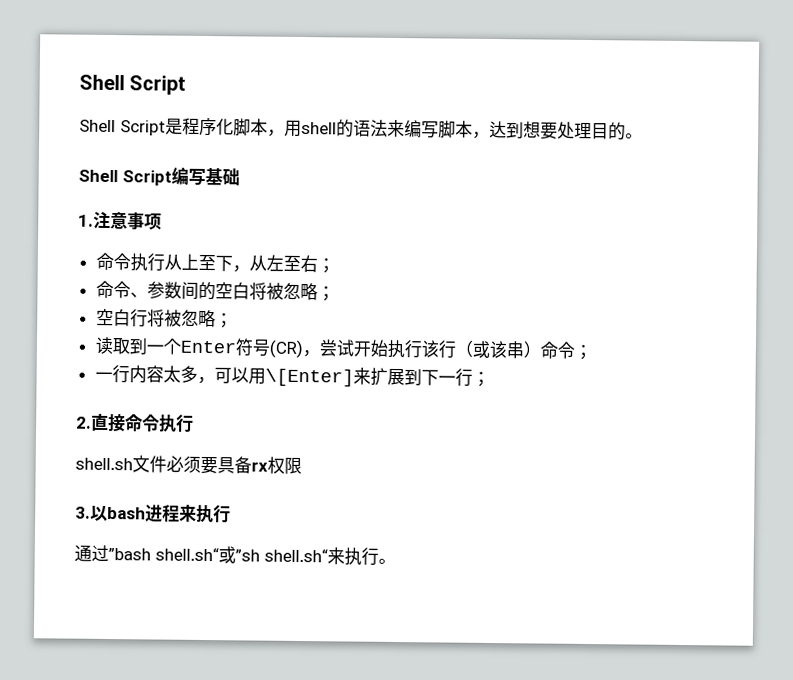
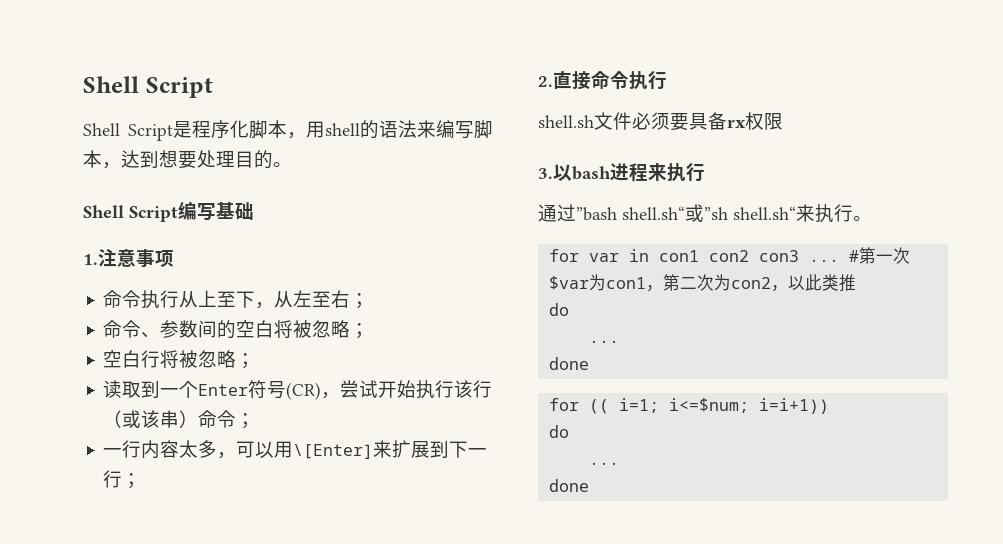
(396, 561) none -> [549,247,911,264] [549,274,857,292] [549,303,570,316] [589,340,620,343] [549,357,590,370] [549,398,830,414] [549,425,570,438] [589,462,620,465] [549,479,590,492] // for var in con1 con2 con3 ... #第一次$var为con1，第二次为con2，以此类推 // do // ... // done // for (( i=1; i<=$num; i=i+1)) // do // ... // done

